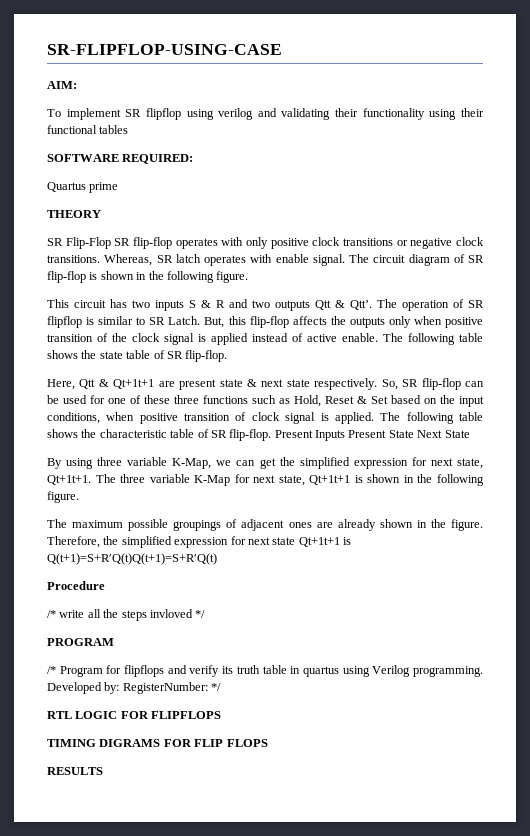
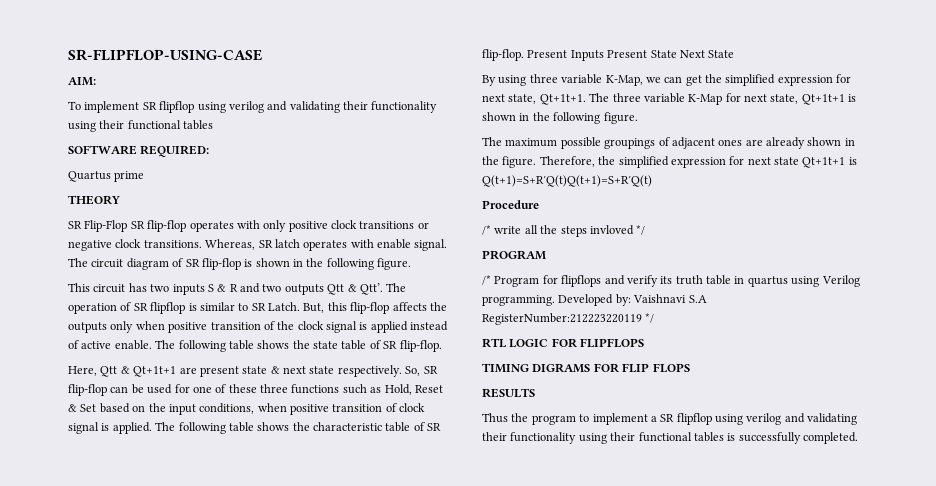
[122,682,208,694] RegisterNumber: -> [633,294,707,303] [482,313,642,325] Vaishnavi S.A RegisterNumber:212223220119
(103, 771) none -> [482,413,858,425] [482,432,858,444] // Thus the program to implement a SR flipflop using verilog and validating their functionality using their functional tables is successfully completed.

